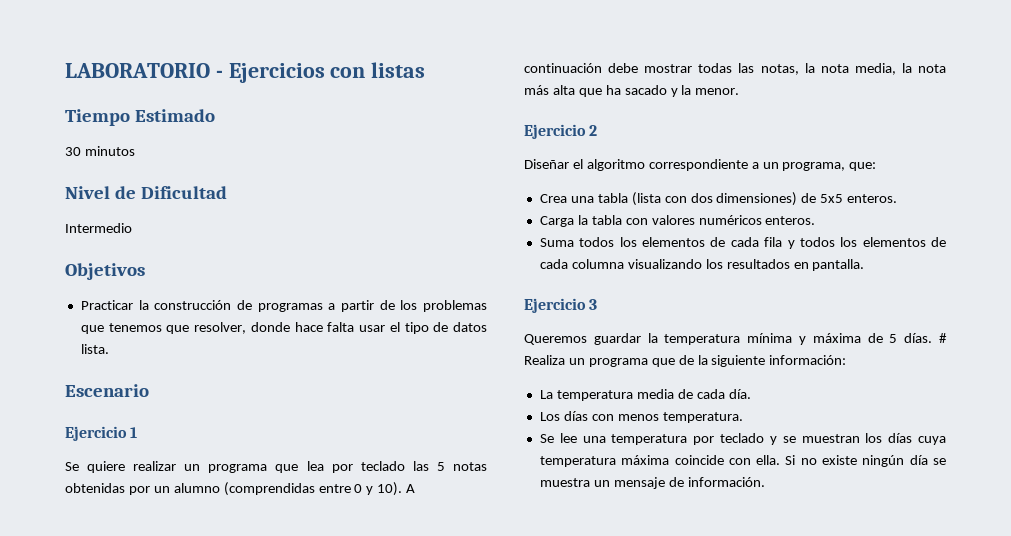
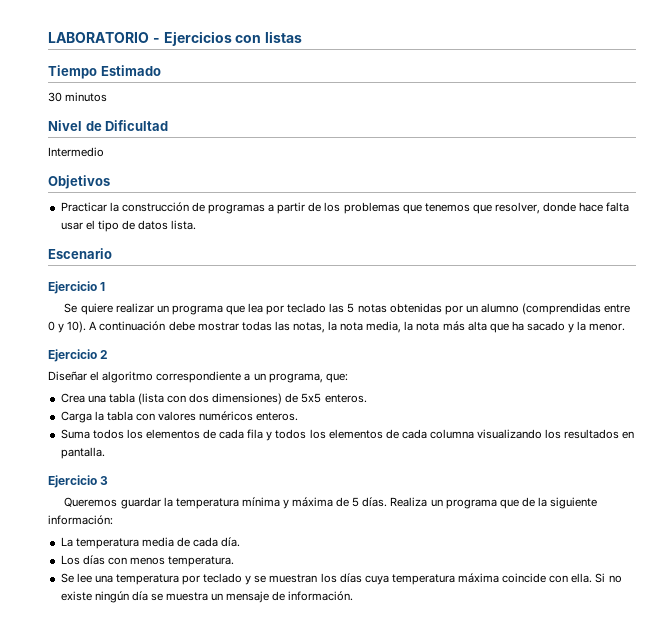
[939,333,948,343] # -> (388, 502) none

